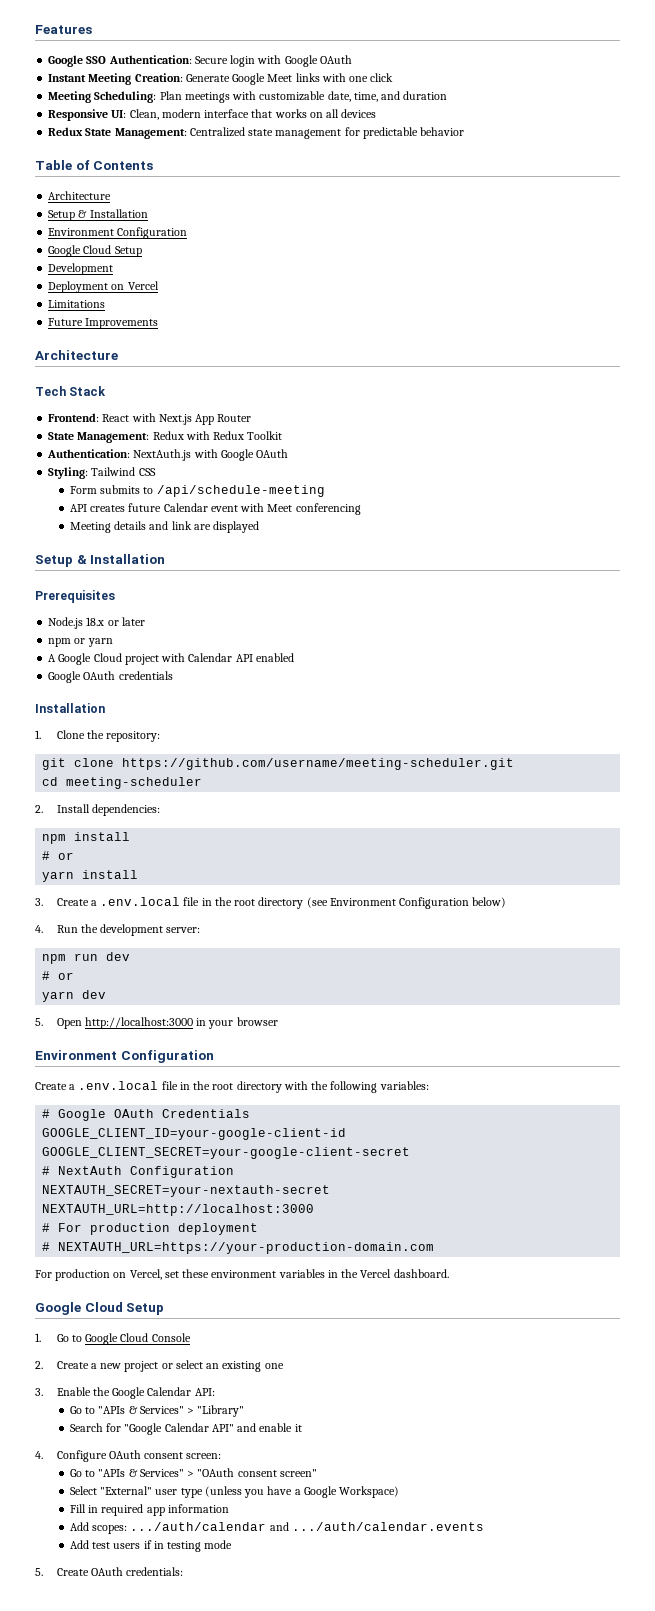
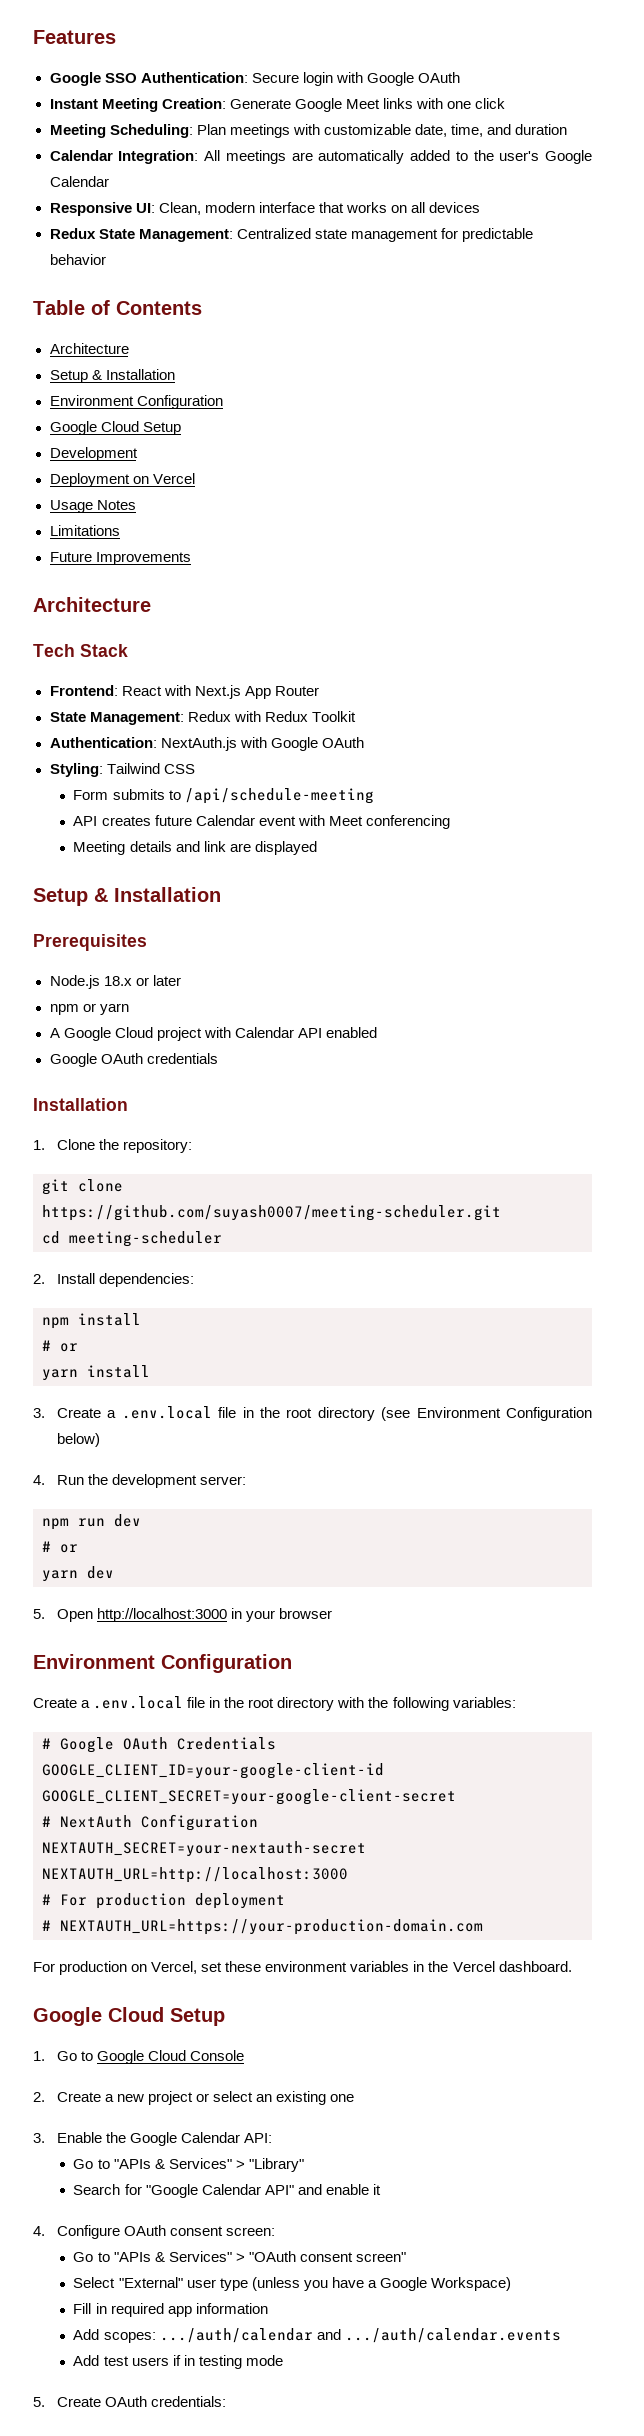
(448, 95) none -> [49,150,592,164] [49,176,109,187] // Calendar Integration: All meetings are automatically added to the user's Google Calendar
(159, 285) none -> [49,500,136,513] // Usage Notes
[122,758,515,770] https://github.com/username/meeting-scheduler.git -> [42,1205,501,1221] https://github.com/suyash0007/meeting-scheduler.git

